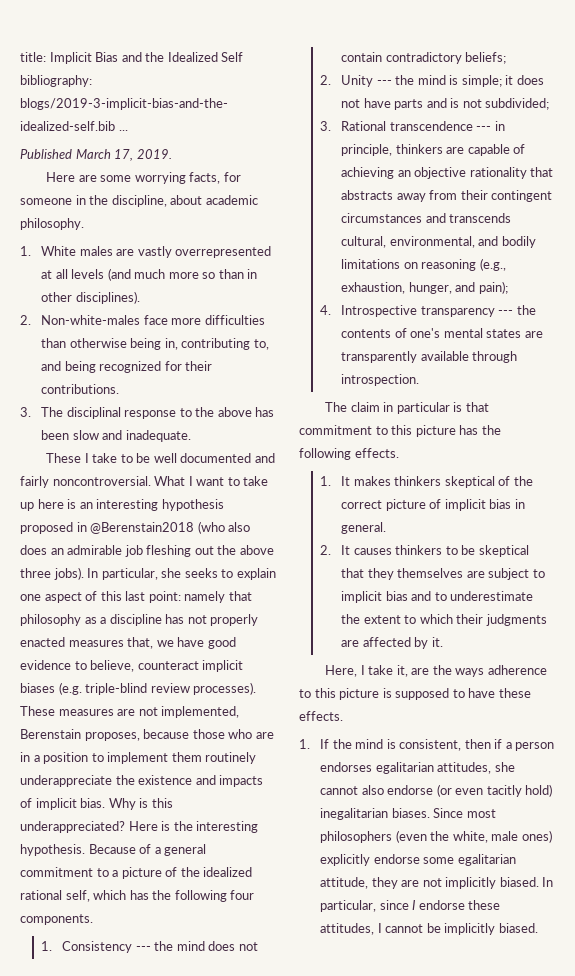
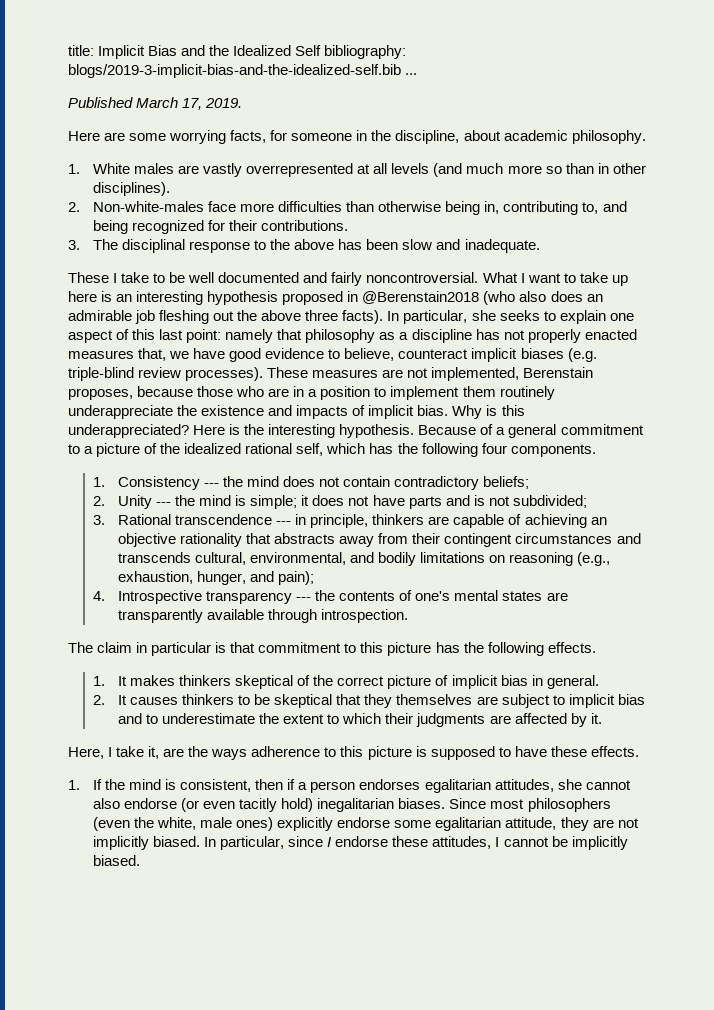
[53,567,84,580] jobs). -> [342,310,384,324] facts).

